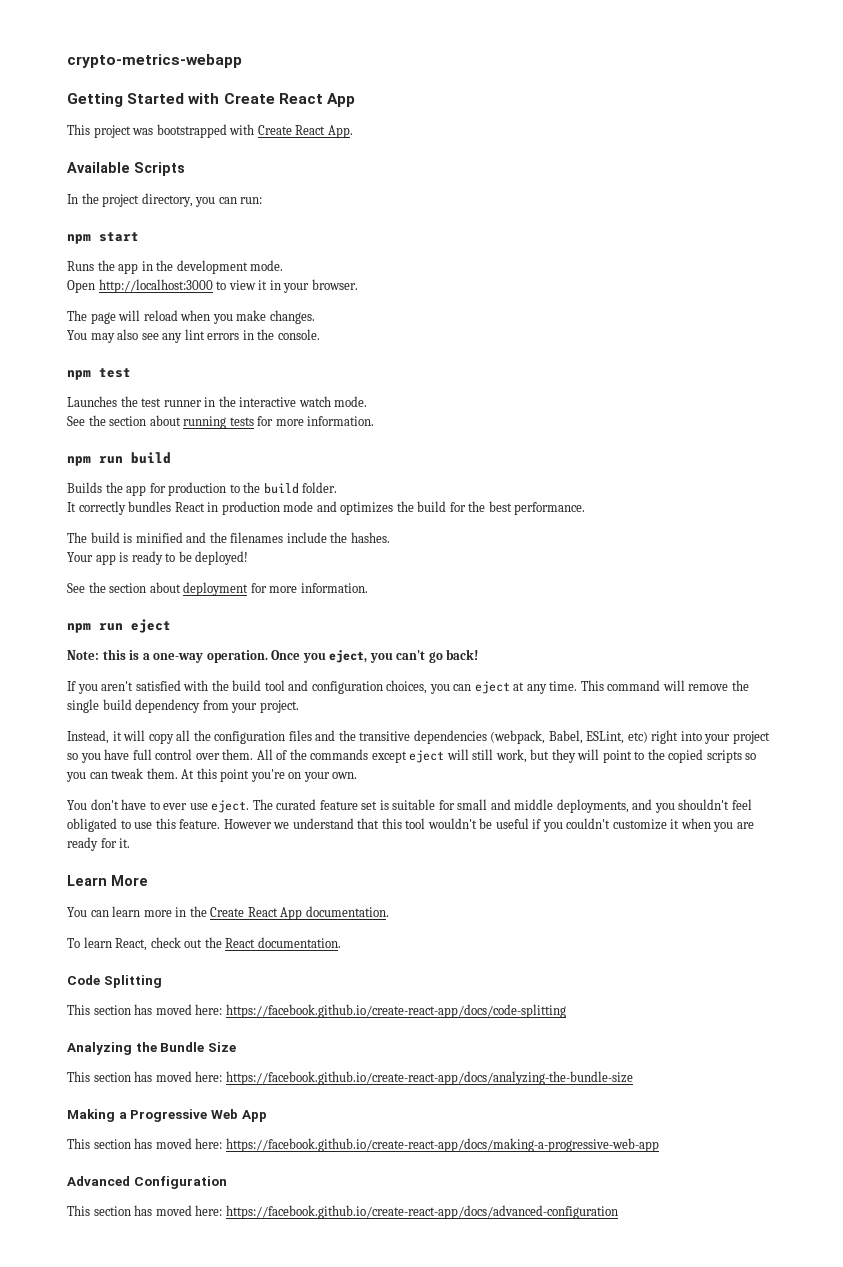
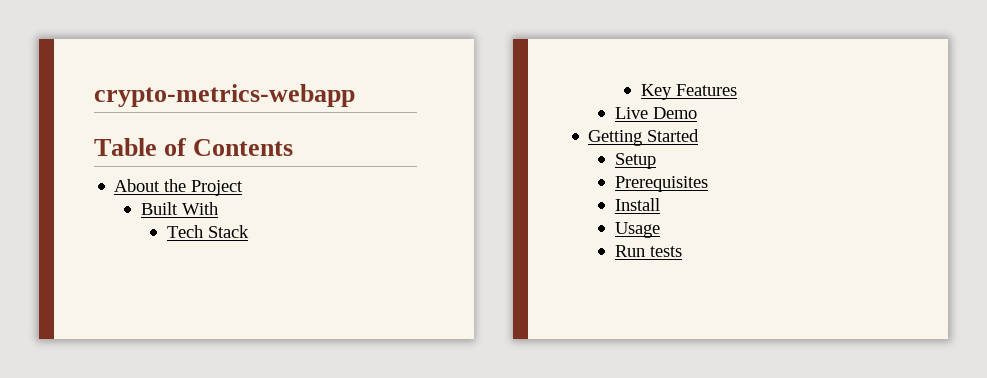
[67,93,355,107] [67,124,353,138] [67,162,185,176] [67,193,263,207] [67,232,139,244] [67,260,284,274] [67,279,358,293] [67,310,315,324] [67,329,320,343] [67,368,131,380] [67,396,368,407] [67,415,375,429] [67,452,171,466] [67,482,338,496] [67,501,586,515] [67,532,390,543] [67,551,249,565] [67,582,368,596] [67,619,171,633] [67,649,479,663] [67,680,749,694] [67,699,299,713] [67,730,770,744] [67,749,757,763] [66,768,358,782] [67,799,752,813] [67,818,754,832] [67,837,131,851] [67,875,148,886] [67,906,389,920] [67,937,341,951] [67,975,162,988] [67,1004,566,1018] [67,1042,236,1055] [67,1071,633,1085] [67,1109,267,1122] [67,1138,659,1152] [67,1176,227,1189] [67,1205,618,1219] Getting Started with Create React App // This project was bootstrapped with Create React App. // Available Scripts // In the project directory, you can run: // npm start // Runs the app in the development mode. // Open http://localhost:3000 to view it in your browser. // The page will reload when you make changes. // You may also see any lint errors in the console. // npm test // Launches the test runner in the interactive watch mode. // See the section about running tests for more information. // npm run build // Builds the app for production to the build folder. // It correctly bundles React in production mode and optimizes the build for the best performance. // The build is minified and the filenames include the hashes. // Your app is ready to be deployed! // See the section about deployment for more information. // npm run eject // Note: this is a one-way operation. Once you eject, you can't go back! // If you aren't satisfied with the build tool and configuration choices, you can eject at any time. This command will remove the single build dependency from your project. // Instead, it will copy all the configuration files and the transitive dependencies (webpack, Babel, ESLint, etc) right into your project so you have full control over them. All of the commands except eject will still work, but they will point to the copied scripts so you can tweak them. At this point you're on your own. // You don't have to ever use eject. The curated feature set is suitable for small and middle deployments, and you shouldn't feel obligated to use this feature. However we understand that this tool wouldn't be useful if you couldn't customize it when you are ready for it. // Learn More // You can learn more in the Create React App documentation. // To learn React, check out the React documentation. // Code Splitting // This section has moved here: https://facebook.github.io/create-react-app/docs/code-splitting // Analyzing the Bundle Size // This section has moved here: https://facebook.github.io/create-react-app/docs/analyzing-the-bundle-size // Making a Progressive Web App // This section has moved here: https://facebook.github.io/create-react-app/docs/making-a-progressive-web-app // Advanced Configuration // This section has moved here: https://facebook.github.io/create-react-app/docs/advanced-configuration -> [94,138,294,156] [114,179,244,196] [140,202,218,215] [167,225,250,238] [641,84,738,100] [614,107,697,119] [588,129,700,146] [614,153,656,169] [614,176,708,192] [614,198,660,211] [614,222,660,238] [614,245,682,257] Table of Contents // About the Project // Built With // Tech Stack // Key Features // Live Demo // Getting Started // Setup // Prerequisites // Install // Usage // Run tests

